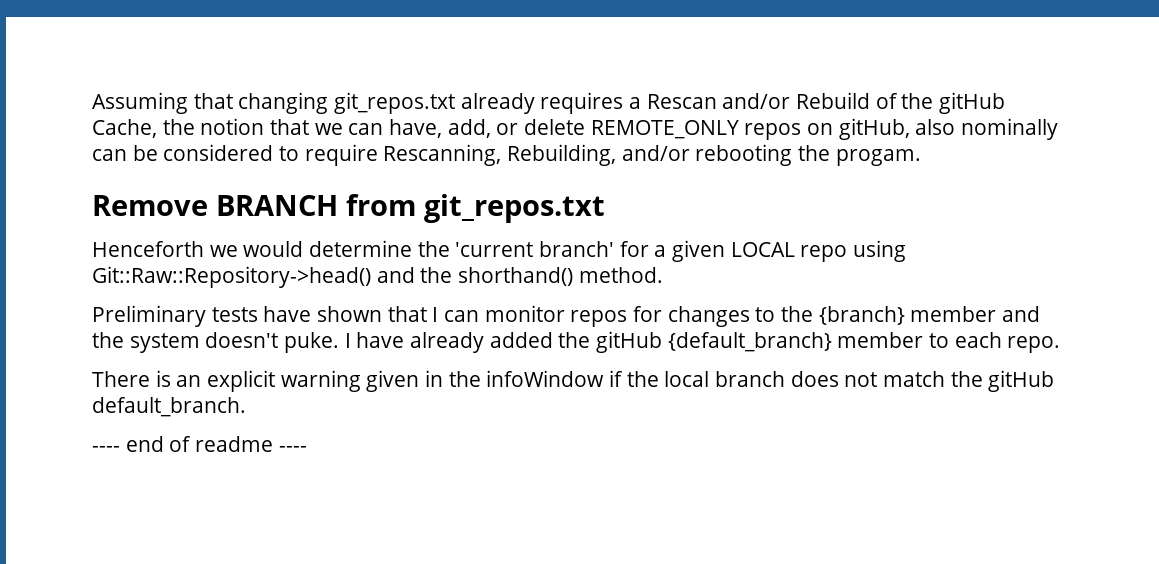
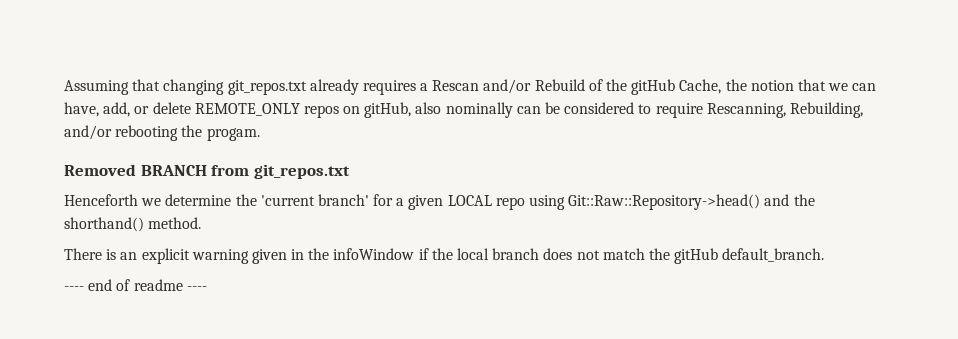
[92,195,208,216] Remove -> [64,164,136,176] Removed
[243,241,304,257] would -> (162, 202) none
[92,305,1041,327] [92,331,1061,353] // Preliminary tests have shown that I can monitor repos for changes to the {branch} member and the system doesn't puke. I have already added the gitHub {default_branch} member to each repo. -> (202, 223) none

